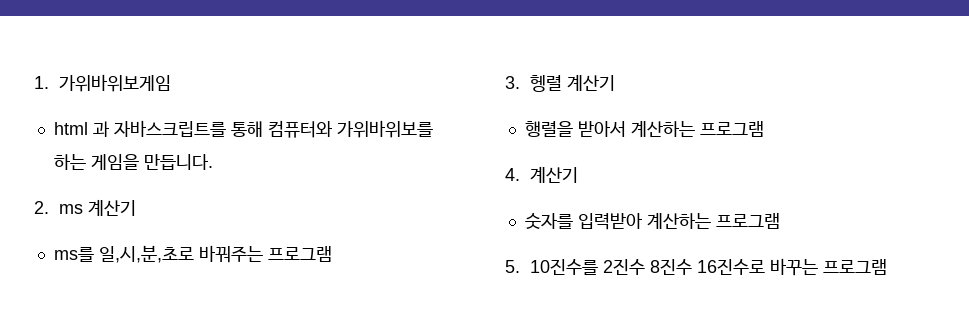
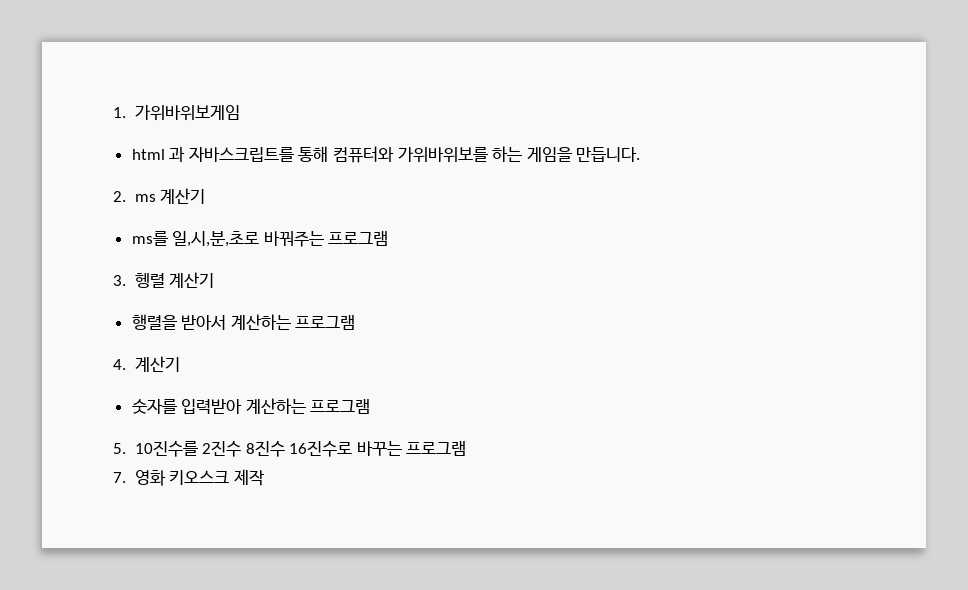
(887, 267) none -> [113,469,264,486] // 7. 영화 키오스크 제작

